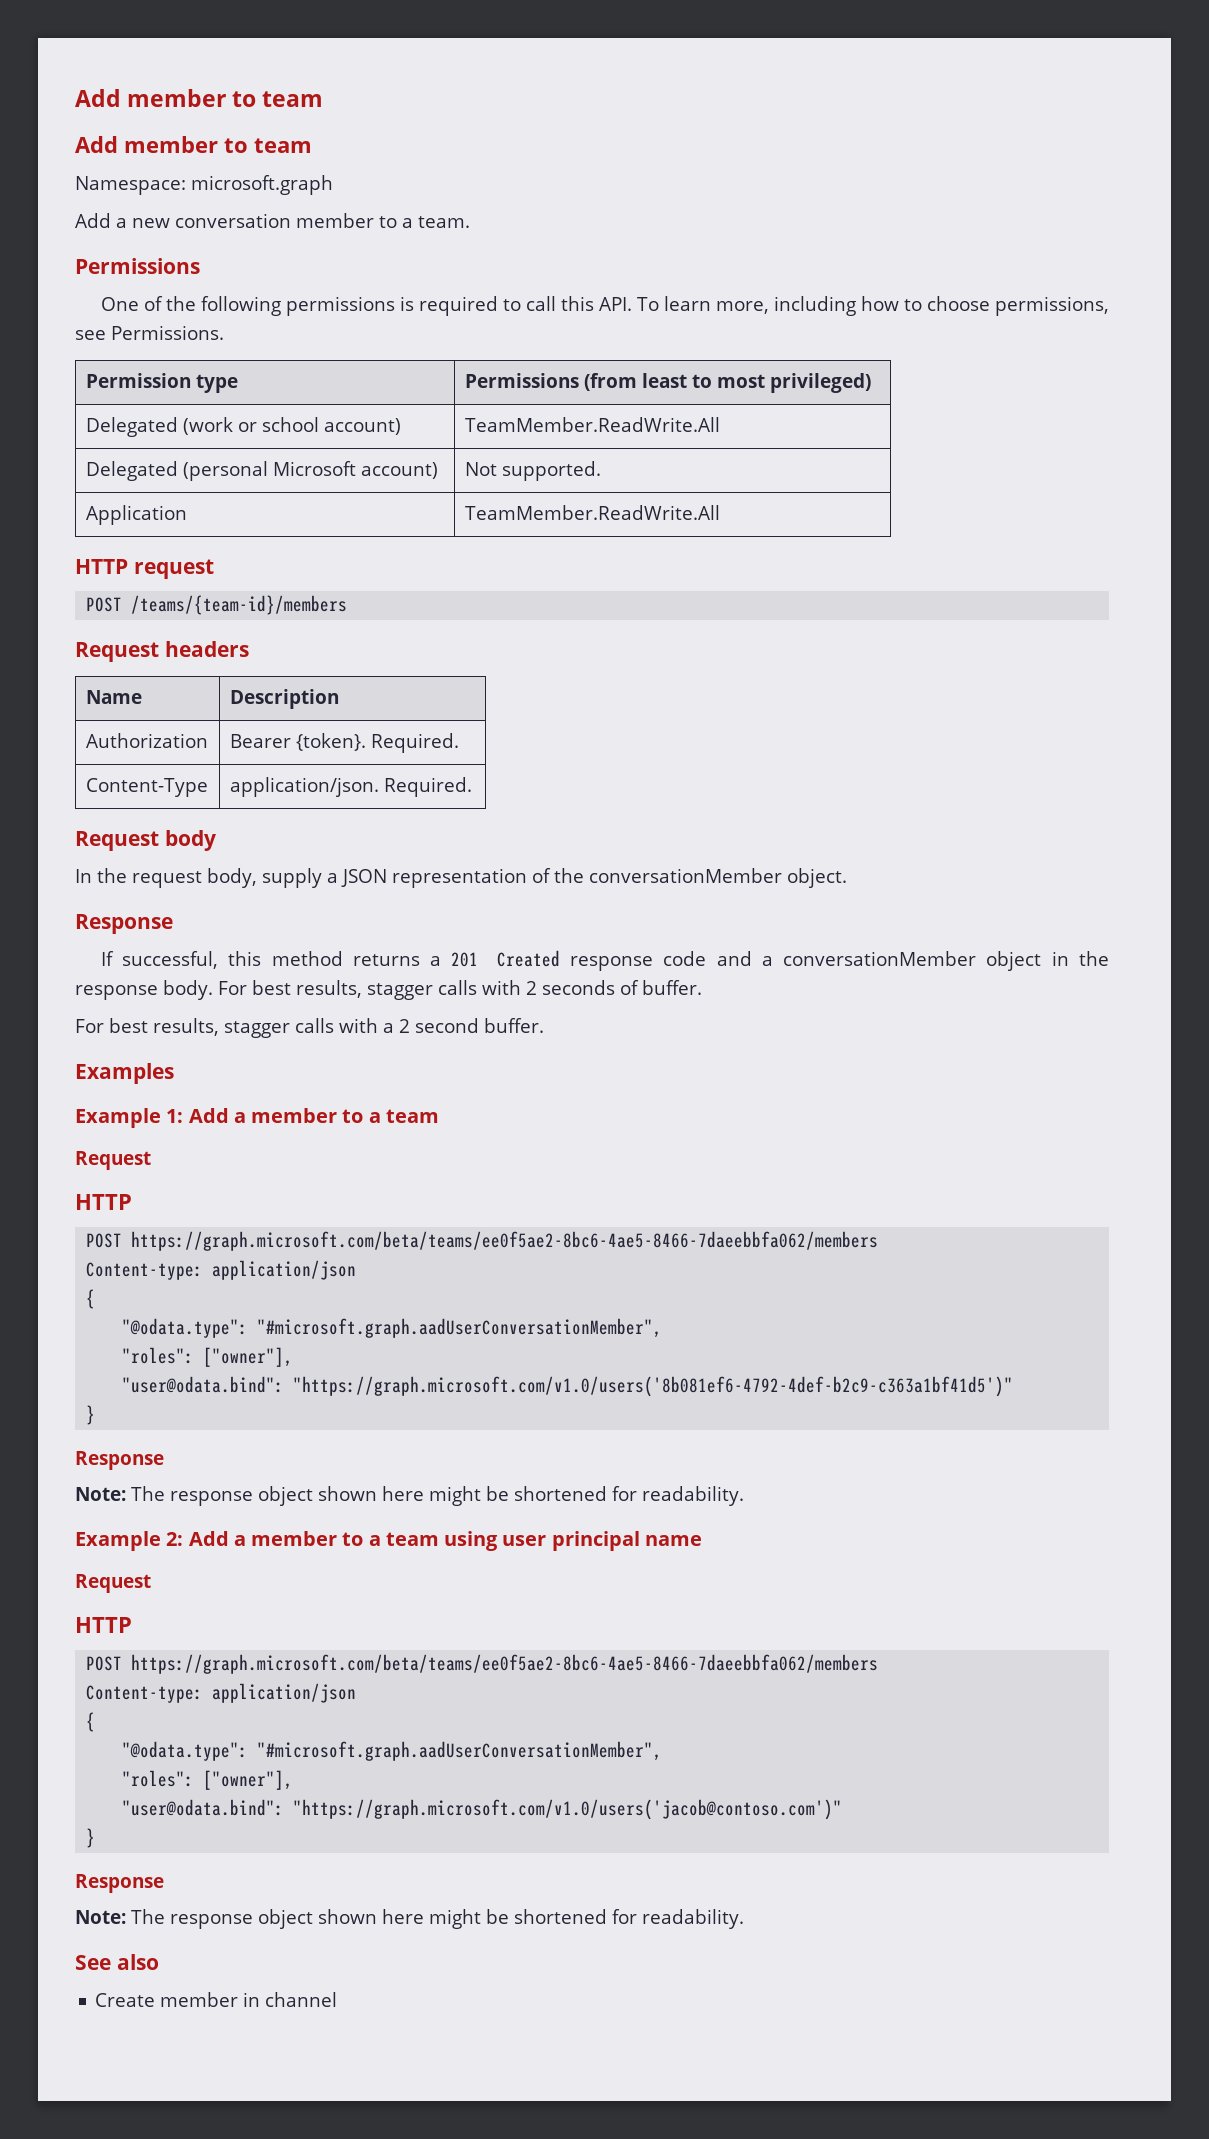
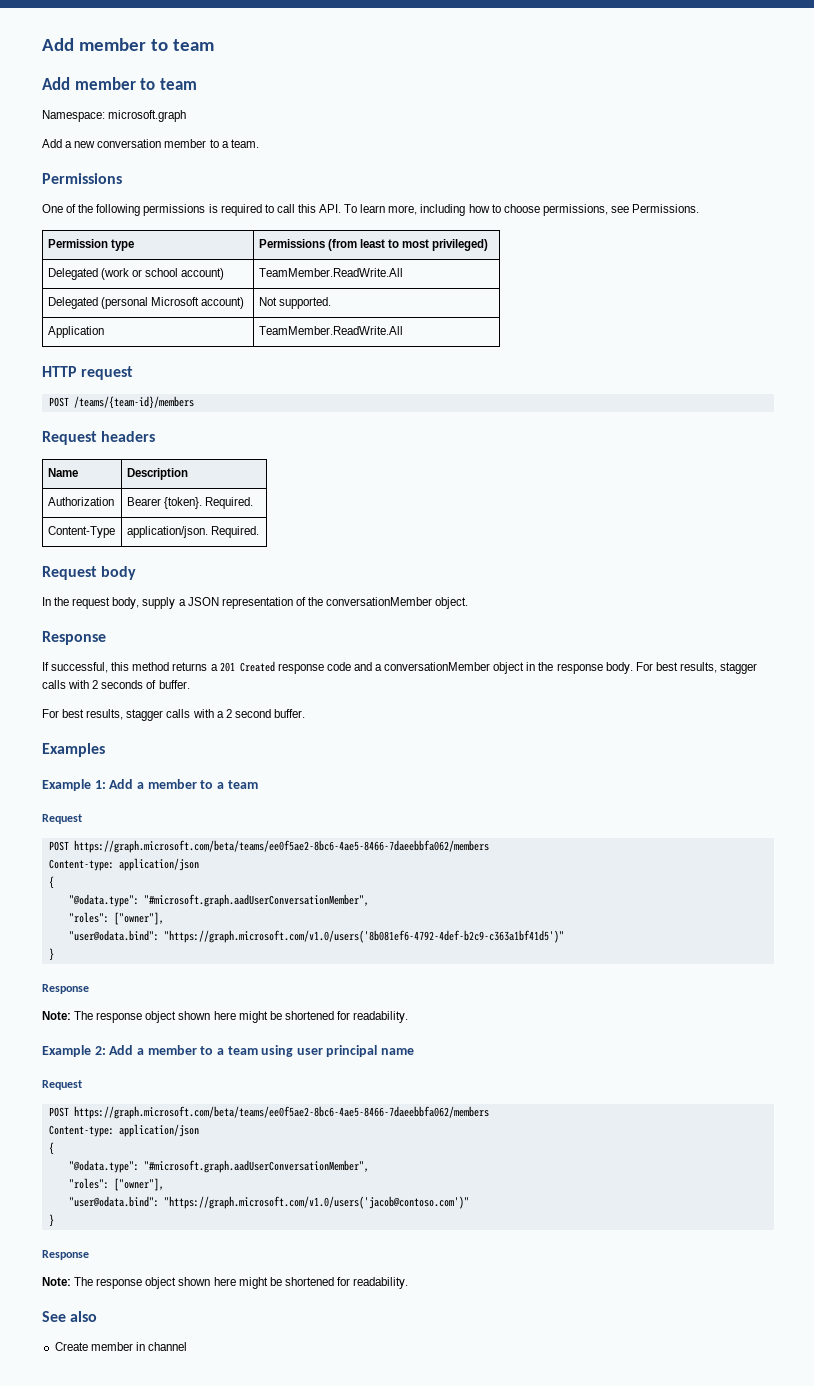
[75,1194,132,1210] // HTTP -> (82, 819) none
[75,1617,132,1633] // HTTP -> (82, 1085) none

